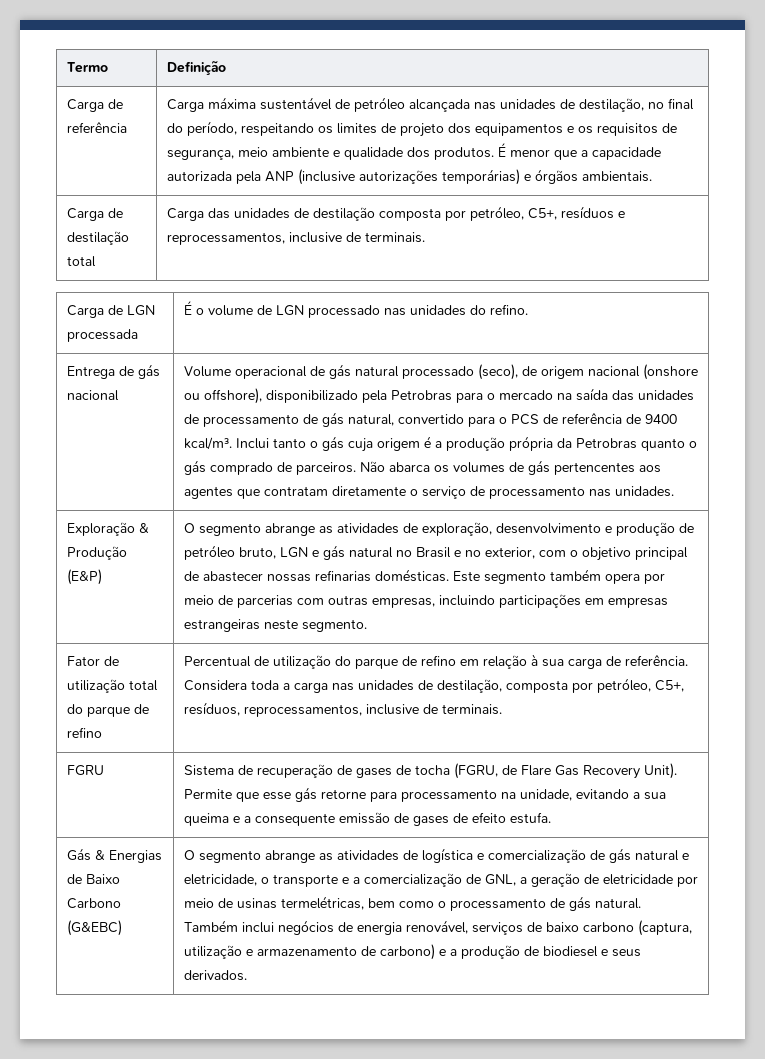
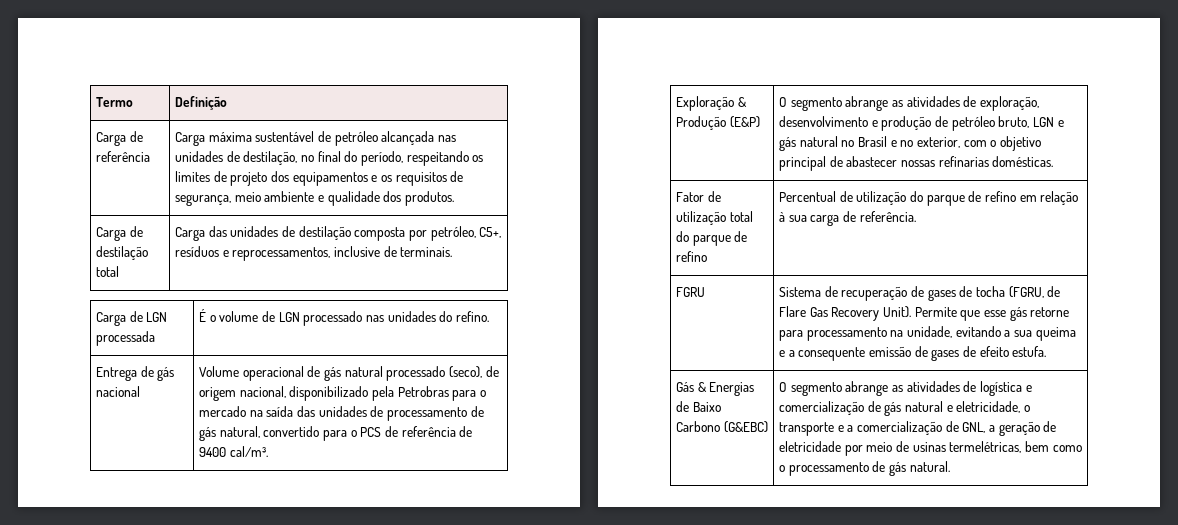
[497,143,661,160] [166,169,652,185] É menor que a capacidade autorizada pela ANP (inclusive autorizações temporárias) e órgãos ambientais. -> (454, 198) none
[587,364,698,380] [183,388,262,404] nacional (onshore ou offshore), -> [239,386,286,398] nacional,
[183,436,697,452] [183,460,661,475] [183,486,674,499] kcal/m³. Inclui tanto o gás cuja origem é a produção própria da Petrobras quanto o gás comprado de parceiros. Não abarca os volumes de gás pertencentes aos agentes que contratam diretamente o serviço de processamento nas unidades. -> [229,446,268,457] cal/m³.
[452,569,665,584] [183,594,668,608] [183,619,367,632] Este segmento também opera por meio de parcerias com outras empresas, incluindo participações em empresas estrangeiras neste segmento. -> (1054, 161) none
[183,678,684,693] [183,702,502,717] Considera toda a carga nas unidades de destilação, composta por petróleo, C5+, resíduos, reprocessamentos, inclusive de terminais. -> (916, 216) none
[183,920,692,936] [183,944,641,960] [183,970,247,981] Também inclui negócios de energia renovável, serviços de baixo carbono (captura, utilização e armazenamento de carbono) e a produção de biodiesel e seus derivados. -> (950, 466) none

